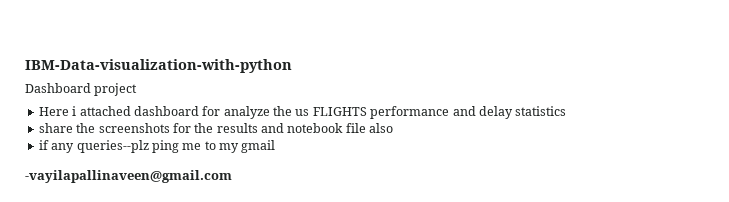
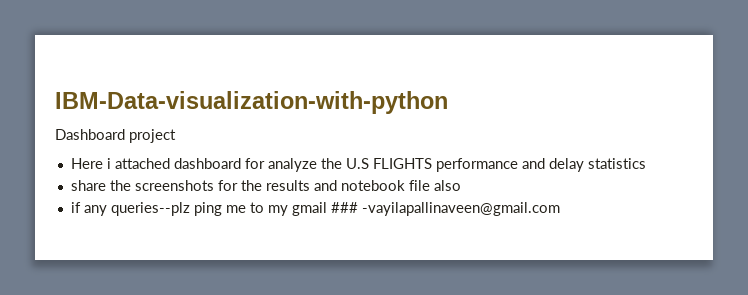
[295,109,310,116] us -> [345,158,369,169] U.S
(276, 146) // -> [330,202,358,213] ###

